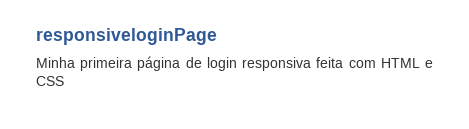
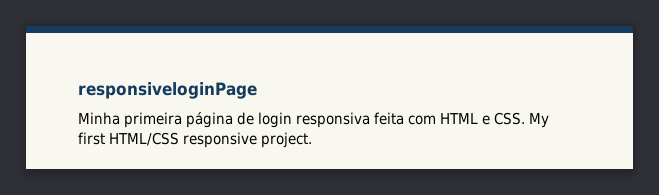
[36,76,64,86] CSS -> [494,112,549,128] [78,132,312,148] CSS. My first HTML/CSS responsive project.

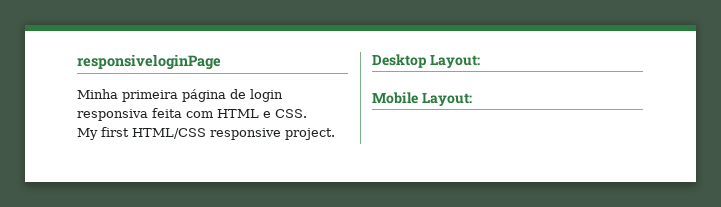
(525, 118) none -> (307, 113) //
(312, 140) none -> [372,54,480,68] [372,92,472,106] // Desktop Layout: // Mobile Layout:

